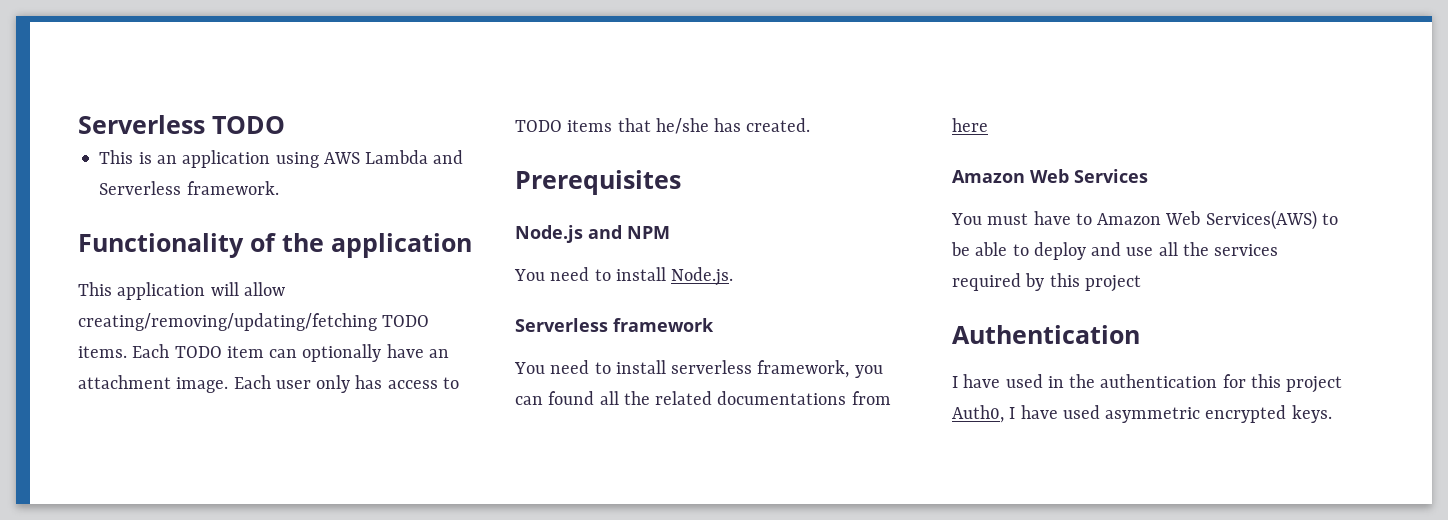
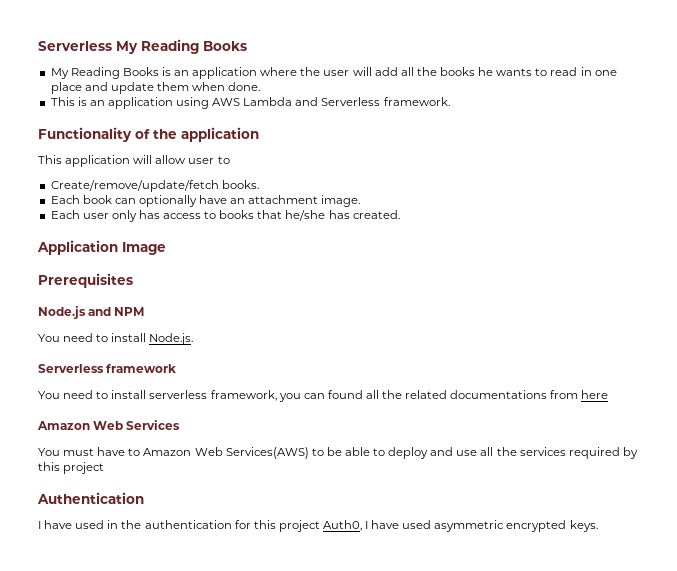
[78,115,285,134] Serverless TODO -> [38,39,247,54] [50,67,617,79] [50,82,261,94] Serverless My Reading Books // My Reading Books is an application where the user will add all the books he wants to read in one place and update them when done.
[78,313,430,331] [78,344,264,358] creating/removing/updating/fetching TODO items. Each TODO item -> [188,156,230,164] [50,180,259,192] [50,195,112,204] user to // Create/remove/update/fetch books. // Each book
(229, 385) none -> (361, 201) //
[515,120,613,132] TODO items -> [219,210,255,219] books
(811, 125) none -> [37,240,166,255] // Application Image

